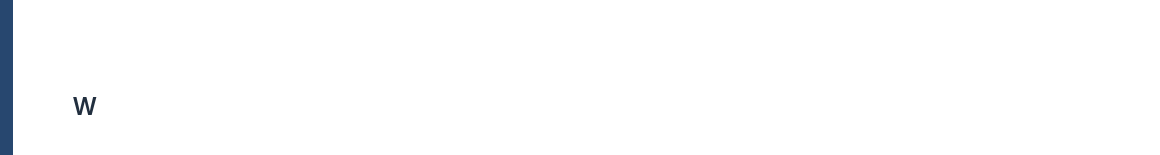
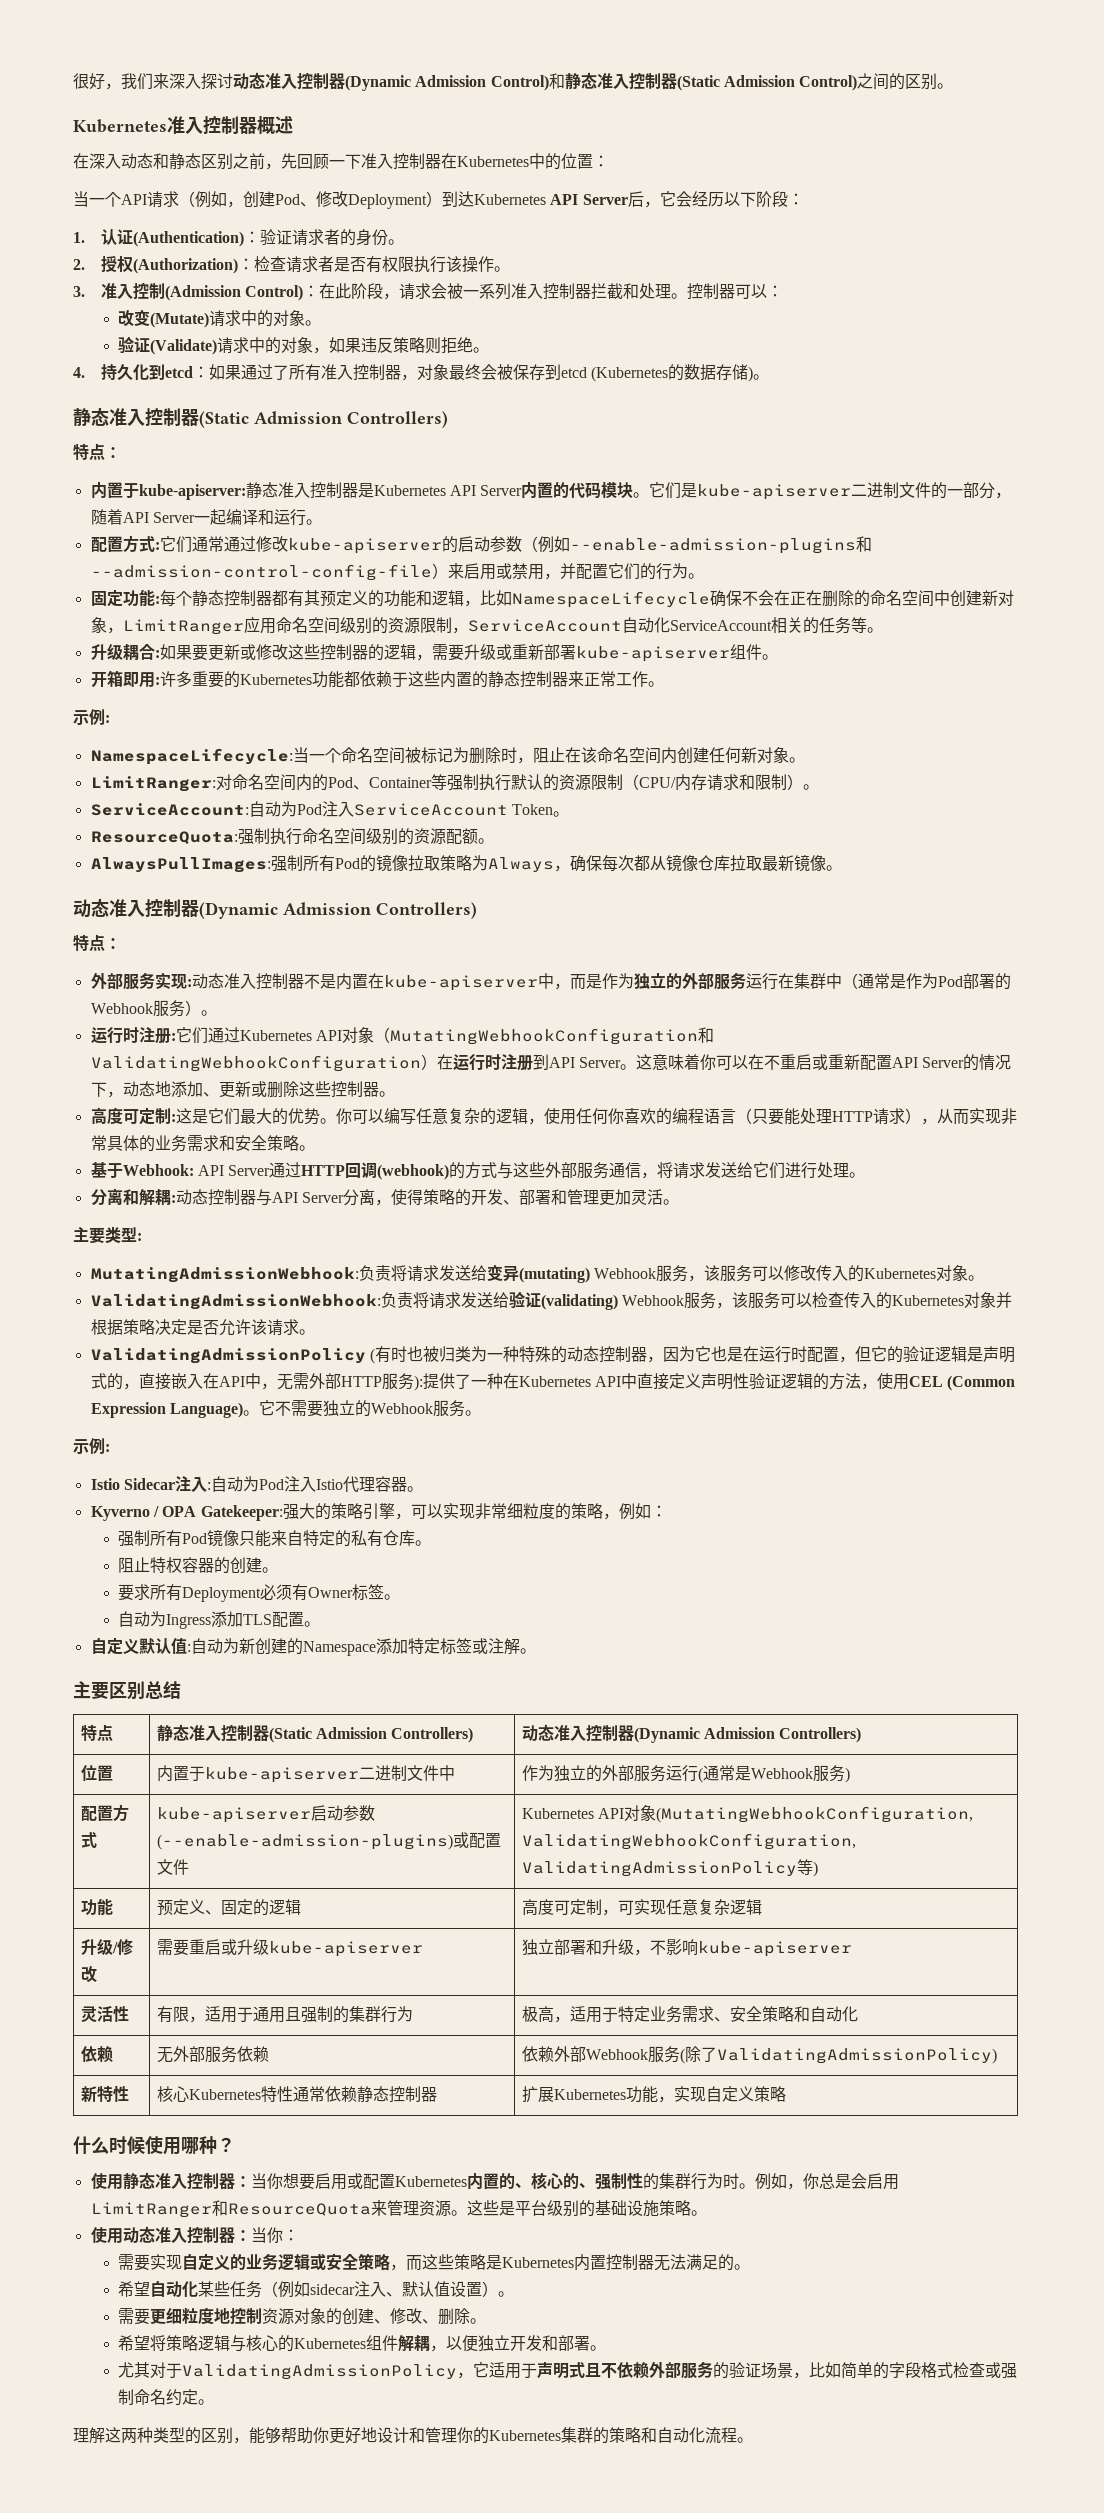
[73,97,97,115] W -> [73,72,954,91] [73,116,293,134] [73,153,609,170] [73,191,804,209] [73,229,404,247] [73,255,510,274] [73,283,783,301] [118,309,322,328] [118,336,490,355] [73,364,769,382] [73,407,448,428] [73,443,121,460] [90,482,1012,500] [90,509,322,526] [90,535,872,554] [90,563,704,581] [90,589,1014,608] [90,616,883,635] [90,643,778,662] [90,670,664,688] [73,709,110,725] [90,747,805,765] [90,774,819,792] [90,801,569,817] [90,828,494,845] [90,854,842,873] [73,898,477,919] [73,934,121,951] [90,972,1011,991] [90,1000,217,1017] [90,1027,714,1045] [90,1054,1012,1072] [90,1081,395,1098] [90,1107,1017,1125] [90,1135,315,1152] [90,1162,866,1180] [90,1189,679,1206] [73,1226,142,1244] [90,1264,984,1283] [90,1291,1012,1310] [90,1319,315,1336] [90,1346,1015,1364] [90,1373,1016,1391] [90,1400,481,1418] [73,1438,110,1454] [90,1476,423,1493] [90,1503,667,1521] [118,1529,432,1547] [118,1557,279,1574] [118,1584,401,1602] [118,1611,321,1629] [90,1637,536,1656] [73,1681,181,1700] [80,1724,113,1741] [156,1724,474,1743] [521,1724,862,1743] [80,1765,113,1782] [156,1765,455,1783] [521,1765,850,1783] [80,1804,129,1822] [80,1832,97,1848] [156,1805,375,1823] [156,1832,501,1850] [156,1859,189,1875] [521,1805,974,1823] [521,1833,856,1850] [521,1859,818,1877] [80,1898,113,1916] [156,1899,301,1916] [521,1899,762,1916] [80,1938,133,1956] [80,1966,97,1983] [156,1939,423,1957] [521,1939,852,1957] [80,2005,129,2023] [156,2006,413,2023] [521,2006,858,2023] [80,2046,113,2063] [156,2046,269,2063] [521,2046,997,2064] [80,2085,129,2103] [156,2086,437,2103] [521,2086,786,2103] [73,2136,235,2155] [90,2172,899,2190] [90,2200,707,2218] [90,2226,299,2244] [118,2253,751,2271] [118,2280,515,2298] [118,2307,487,2325] [118,2335,607,2352] [118,2361,1018,2380] [118,2389,215,2406] [73,2427,753,2444] 很好，我们来深入探讨动态准入控制器(Dynamic Admission Control)和静态准入控制器(Static Admission Control)之间的区别。 // Kubernetes准入控制器概述 // 在深入动态和静态区别之前，先回顾一下准入控制器在Kubernetes中的位置： // 当一个API请求（例如，创建Pod、修改Deployment）到达Kubernetes API Server后，它会经历以下阶段： // 1.认证(Authentication)：验证请求者的身份。 // 2.授权(Authorization)：检查请求者是否有权限执行该操作。 // 3.准入控制(Admission Control)：在此阶段，请求会被一系列准入控制器拦截和处理。控制器可以： // 改变(Mutate)请求中的对象。 // 验证(Validate)请求中的对象，如果违反策略则拒绝。 // 4.持久化到etcd：如果通过了所有准入控制器，对象最终会被保存到etcd (Kubernetes的数据存储)。 // 静态准入控制器(Static Admission Controllers) // 特点： // 内置于kube-apiserver:静态准入控制器是Kubernetes API Server内置的代码模块。它们是kube-apiserver二进制文件的一部分，随着API Server一起编译和运行。 // 配置方式:它们通常通过修改kube-apiserver的启动参数（例如--enable-admission-plugins和--admission-control-config-file）来启用或禁用，并配置它们的行为。 // 固定功能:每个静态控制器都有其预定义的功能和逻辑，比如NamespaceLifecycle确保不会在正在删除的命名空间中创建新对象，LimitRanger应用命名空间级别的资源限制，ServiceAccount自动化ServiceAccount相关的任务等。 // 升级耦合:如果要更新或修改这些控制器的逻辑，需要升级或重新部署kube-apiserver组件。 // 开箱即用:许多重要的Kubernetes功能都依赖于这些内置的静态控制器来正常工作。 // 示例: // NamespaceLifecycle:当一个命名空间被标记为删除时，阻止在该命名空间内创建任何新对象。 // LimitRanger:对命名空间内的Pod、Container等强制执行默认的资源限制（CPU/内存请求和限制）。 // ServiceAccount:自动为Pod注入ServiceAccount Token。 // ResourceQuota:强制执行命名空间级别的资源配额。 // AlwaysPullImages:强制所有Pod的镜像拉取策略为Always，确保每次都从镜像仓库拉取最新镜像。 // 动态准入控制器(Dynamic Admission Controllers) // 特点： // 外部服务实现:动态准入控制器不是内置在kube-apiserver中，而是作为独立的外部服务运行在集群中（通常是作为Pod部署的Webhook服务）。 // 运行时注册:它们通过Kubernetes API对象（MutatingWebhookConfiguration和ValidatingWebhookConfiguration）在运行时注册到API Server。这意味着你可以在不重启或重新配置API Server的情况下，动态地添加、更新或删除这些控制器。 // 高度可定制:这是它们最大的优势。你可以编写任意复杂的逻辑，使用任何你喜欢的编程语言（只要能处理HTTP请求），从而实现非常具体的业务需求和安全策略。 // 基于Webhook: API Server通过HTTP回调(webhook)的方式与这些外部服务通信，将请求发送给它们进行处理。 // 分离和解耦:动态控制器与API Server分离，使得策略的开发、部署和管理更加灵活。 // 主要类型: // MutatingAdmissionWebhook:负责将请求发送给变异(mutating) Webhook服务，该服务可以修改传入的Kubernetes对象。 // ValidatingAdmissionWebhook:负责将请求发送给验证(validating) Webhook服务，该服务可以检查传入的Kubernetes对象并根据策略决定是否允许该请求。 // ValidatingAdmissionPolicy (有时也被归类为一种特殊的动态控制器，因为它也是在运行时配置，但它的验证逻辑是声明式的，直接嵌入在API中，无需外部HTTP服务):提供了一种在Kubernetes API中直接定义声明性验证逻辑的方法，使用CEL (Common Expression Language)。它不需要独立的Webhook服务。 // 示例: // Istio Sidecar注入:自动为Pod注入Istio代理容器。 // Kyverno / OPA Gatekeeper:强大的策略引擎，可以实现非常细粒度的策略，例如： // 强制所有Pod镜像只能来自特定的私有仓库。 // 阻止特权容器的创建。 // 要求所有Deployment必须有Owner标签。 // 自动为Ingress添加TLS配置。 // 自定义默认值:自动为新创建的Namespace添加特定标签或注解。 // 主要区别总结 // 特点 | 静态准入控制器(Static Admission Controllers) | 动态准入控制器(Dynamic Admission Controllers) // 位置 | 内置于kube-apiserver二进制文件中 | 作为独立的外部服务运行(通常是Webhook服务) // 配置方式 | kube-apiserver启动参数(--enable-admission-plugins)或配置文件 | Kubernetes API对象(MutatingWebhookConfiguration, ValidatingWebhookConfiguration, ValidatingAdmissionPolicy等) // 功能 | 预定义、固定的逻辑 | 高度可定制，可实现任意复杂逻辑 // 升级/修改 | 需要重启或升级kube-apiserver | 独立部署和升级，不影响kube-apiserver // 灵活性 | 有限，适用于通用且强制的集群行为 | 极高，适用于特定业务需求、安全策略和自动化 // 依赖 | 无外部服务依赖 | 依赖外部Webhook服务(除了ValidatingAdmissionPolicy) // 新特性 | 核心Kubernetes特性通常依赖静态控制器 | 扩展Kubernetes功能，实现自定义策略 // 什么时候使用哪种？ // 使用静态准入控制器：当你想要启用或配置Kubernetes内置的、核心的、强制性的集群行为时。例如，你总是会启用LimitRanger和ResourceQuota来管理资源。这些是平台级别的基础设施策略。 // 使用动态准入控制器：当你： // 需要实现自定义的业务逻辑或安全策略，而这些策略是Kubernetes内置控制器无法满足的。 // 希望自动化某些任务（例如sidecar注入、默认值设置）。 // 需要更细粒度地控制资源对象的创建、修改、删除。 // 希望将策略逻辑与核心的Kubernetes组件解耦，以便独立开发和部署。 // 尤其对于ValidatingAdmissionPolicy，它适用于声明式且不依赖外部服务的验证场景，比如简单的字段格式检查或强制命名约定。 // 理解这两种类型的区别，能够帮助你更好地设计和管理你的Kubernetes集群的策略和自动化流程。

